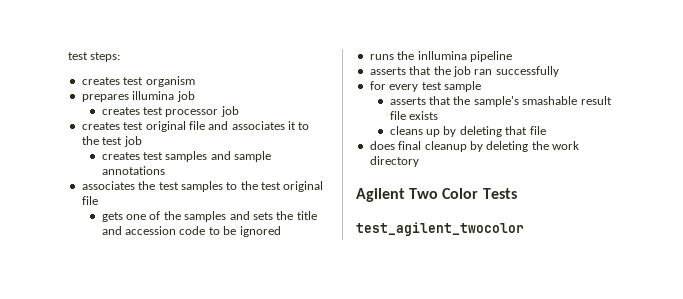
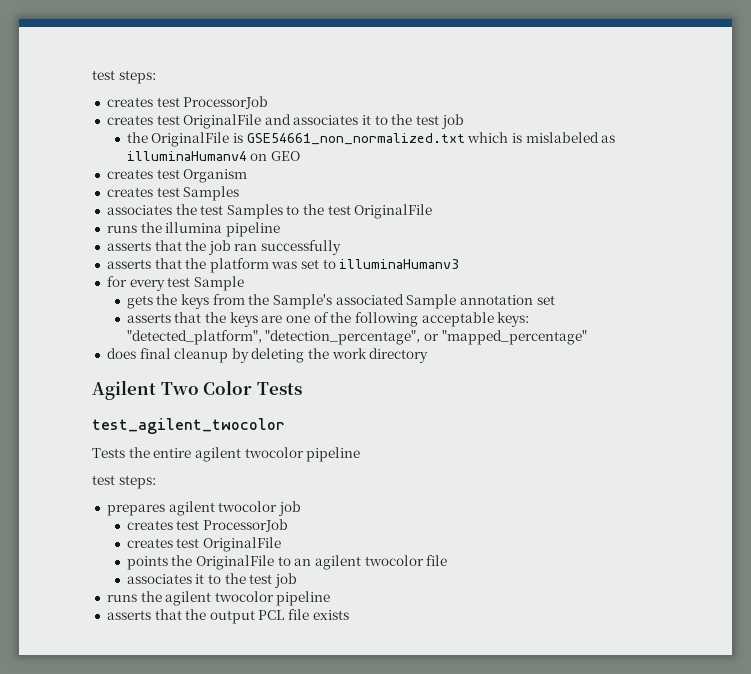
[145,76,195,87] [81,91,195,102] [101,106,239,117] [81,121,205,132] organism // prepares illumina job // creates test processor job // creates test original file -> [183,96,269,109] [106,114,262,129] ProcessorJob // creates test OriginalFile
[101,151,272,162] [101,166,165,175] creates test samples and sample annotations -> [126,132,616,147] [126,151,300,161] [106,169,248,183] [106,186,240,201] the OriginalFile is GSE54661_non_normalized.txt which is mislabeled as illuminaHumanv4 on GEO // creates test Organism // creates test Samples
[180,181,324,192] [81,196,98,205] [101,211,317,222] [101,226,281,237] [369,51,467,60] samples to the test original file // gets one of the samples and sets the title and accession code to be ignored // runs the inllumina -> [226,204,433,219] [106,222,223,233] Samples to the test OriginalFile // runs the illumina
[369,81,481,92] [389,96,612,107] [389,111,439,120] [389,126,546,137] for every test sample // asserts that the sample's smashable result file exists // cleans up by deleting that file -> [106,258,460,273] [106,276,244,291] [126,294,555,309] [126,312,530,327] [126,330,587,345] asserts that the platform was set to illuminaHumanv3 // for every test Sample // gets the keys from the Sample's associated Sample annotation set // asserts that the keys are one of the following acceptable keys: "detected_platform", "detection_percentage", or "mapped_percentage"
(524, 229) none -> [92,447,361,462] [92,475,156,489] [106,501,301,516] [126,519,288,532] [126,537,281,552] [126,555,448,570] [126,573,297,588] [106,591,331,606] [106,609,349,624] // Tests the entire agilent twocolor pipeline // test steps: // prepares agilent twocolor job // creates test ProcessorJob // creates test OriginalFile // points the OriginalFile to an agilent twocolor file // associates it to the test job // runs the agilent twocolor pipeline // asserts that the output PCL file exists

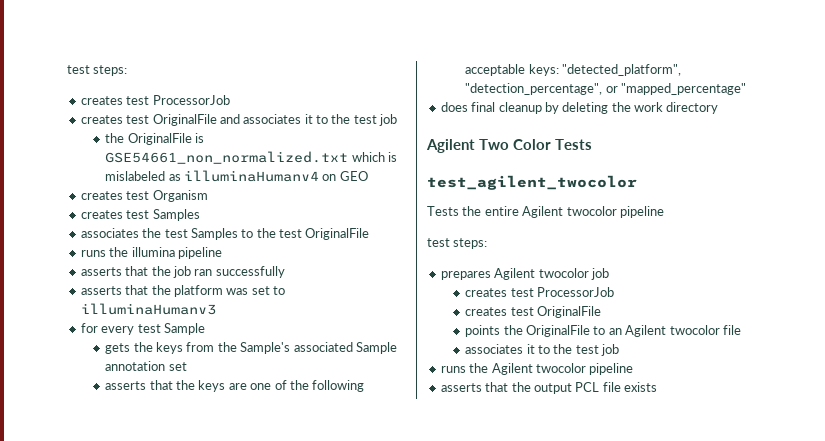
[194,447,241,462] agilent -> [522,206,564,218] Agilent
[168,501,215,516] agilent -> [494,268,536,280] Agilent
[314,555,361,570] agilent -> [625,325,667,337] Agilent
[165,591,212,606] agilent -> [491,363,533,375] Agilent

